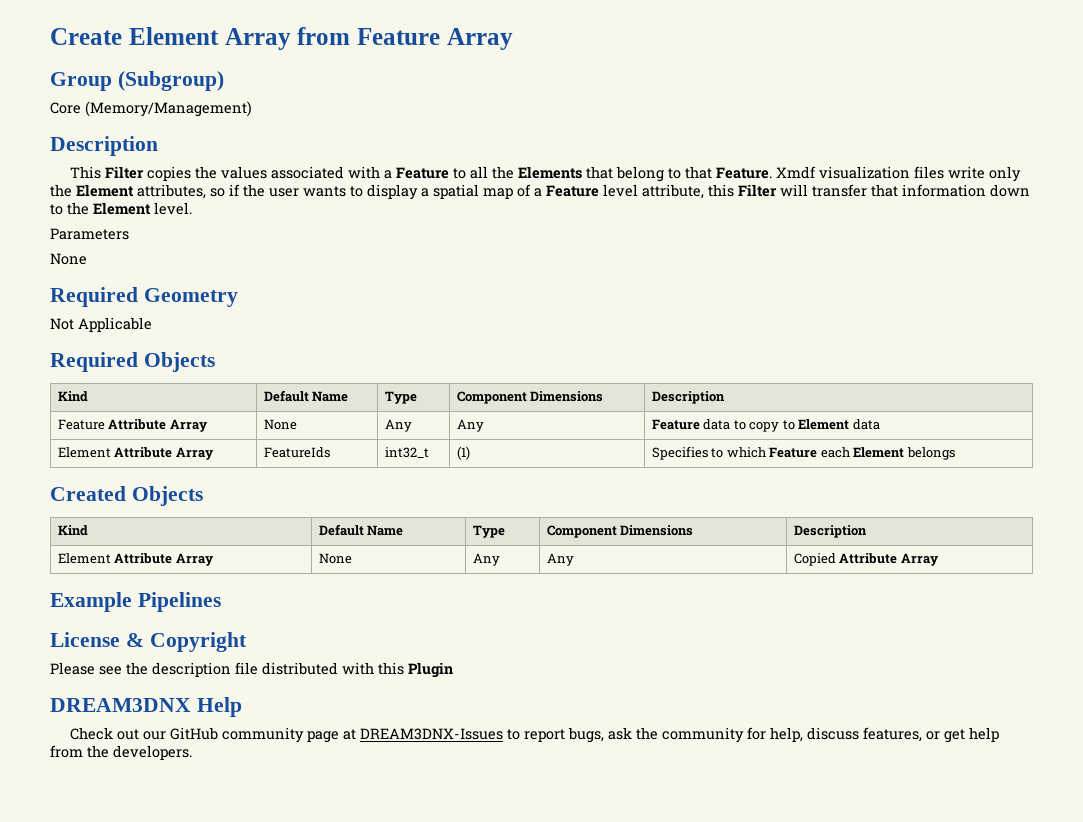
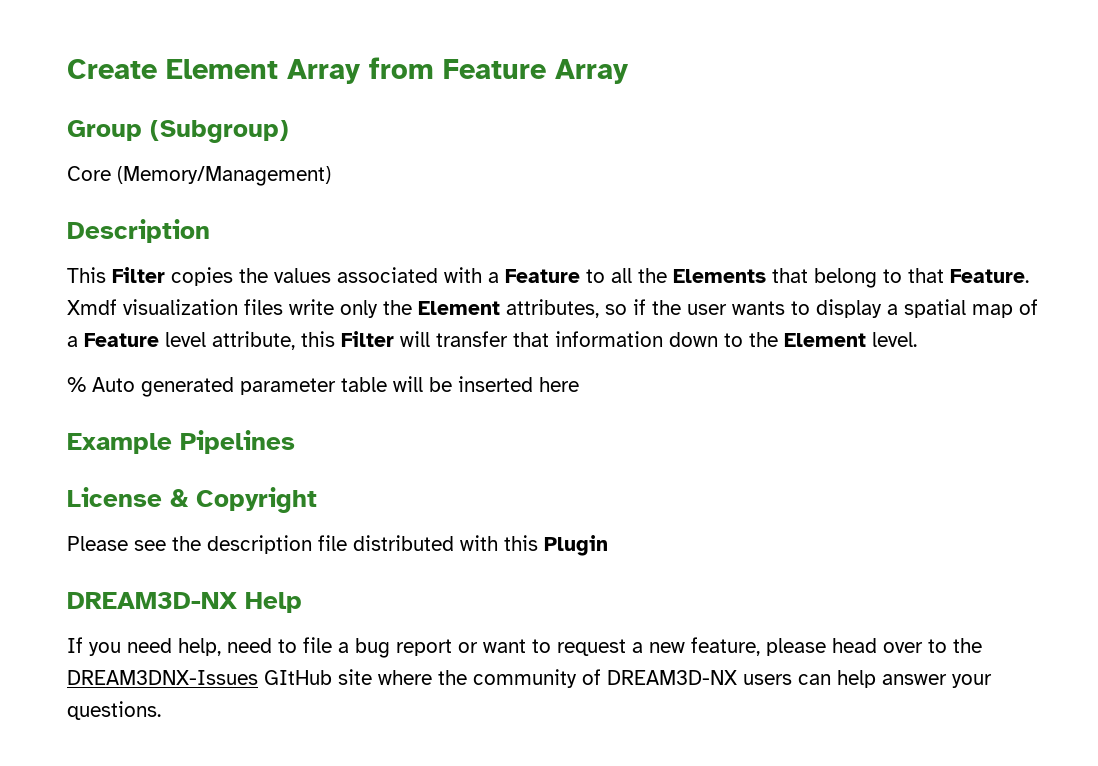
[50,228,129,240] [50,253,87,265] [50,287,238,307] [50,317,152,332] [50,352,215,372] [57,391,88,402] [263,390,349,402] [384,391,417,404] [456,391,604,404] [651,391,725,404] [57,419,208,432] [263,419,297,430] [384,419,412,432] [456,419,484,432] [651,419,880,432] [57,447,214,460] [263,447,330,458] [384,447,429,458] [456,446,470,460] [651,446,955,460] [50,486,203,506] [57,525,88,536] [318,524,404,536] [472,525,505,538] [546,525,694,538] [793,525,867,538] [57,553,214,566] [318,553,352,564] [472,553,500,566] [546,553,574,566] [793,553,939,566] Parameters // None // Required Geometry // Not Applicable // Required Objects // Kind | Default Name | Type | Component Dimensions | Description // Feature Attribute Array | None | Any | Any | Feature data to copy to Element data // Element Attribute Array | FeatureIds | int32_t | (1) | Specifies to which Feature each Element belongs // Created Objects // Kind | Default Name | Type | Component Dimensions | Description // Element Attribute Array | None | Any | Any | Copied Attribute Array -> [67,376,579,397] % Auto generated parameter table will be inserted here
[50,698,191,712] DREAM3DNX -> [67,592,237,609] DREAM3D-NX
[70,727,1000,743] [50,745,192,760] Check out our GitHub community page at DREAM3DNX-Issues to report bugs, ask the community for help, discuss features, or get help from the developers. -> [67,637,982,658] [67,669,992,688] [67,701,161,720] If you need help, need to file a bug report or want to request a new feature, please head over to the DREAM3DNX-Issues GItHub site where the community of DREAM3D-NX users can help answer your questions.

